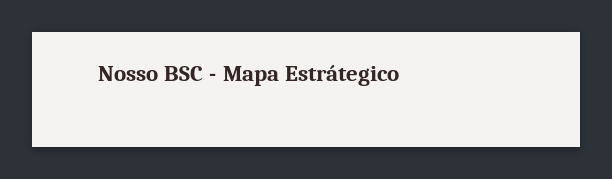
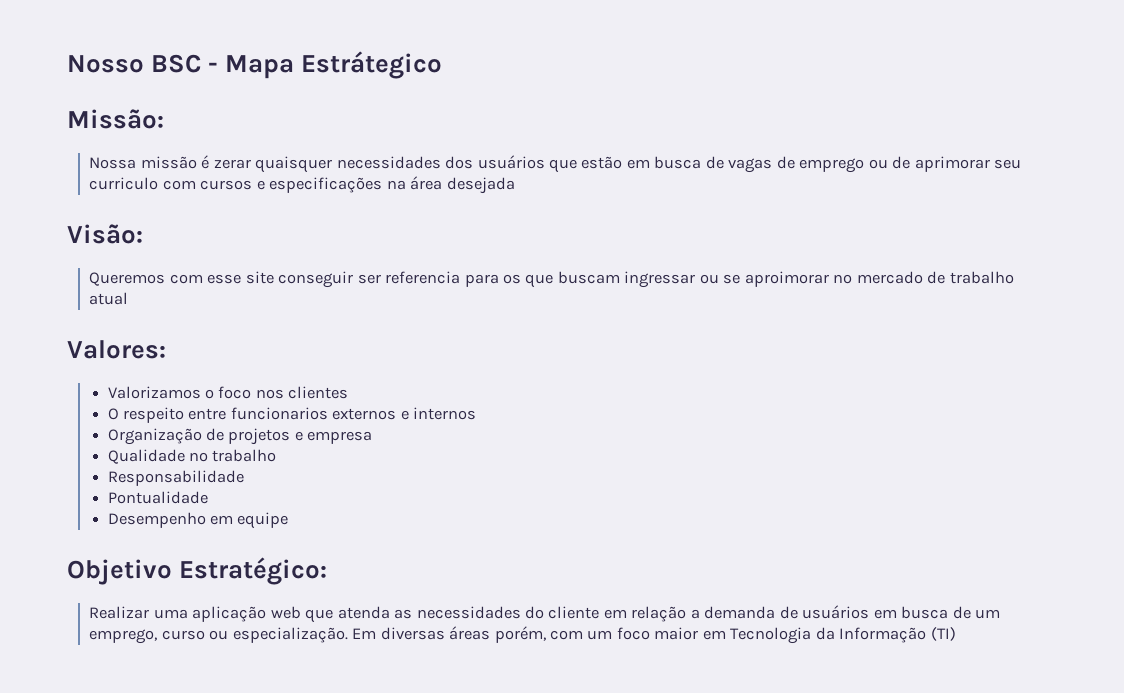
(399, 75) none -> [67,109,164,129] [89,155,1022,173] [89,176,515,194] [67,224,143,244] [89,271,1014,288] [89,292,129,305] [67,340,166,359] [107,386,349,399] [107,407,477,423] [107,428,373,445] [107,449,277,464] [107,470,244,486] [107,491,208,504] [107,512,289,529] [67,557,328,585] [89,605,1001,623] [89,626,956,644] // Missão: // Nossa missão é zerar quaisquer necessidades dos usuários que estão em busca de vagas de emprego ou de aprimorar seu curriculo com cursos e especificações na área desejada // Visão: // Queremos com esse site conseguir ser referencia para os que buscam ingressar ou se aproimorar no mercado de trabalho atual // Valores: // Valorizamos o foco nos clientes // O respeito entre funcionarios externos e internos // Organização de projetos e empresa // Qualidade no trabalho // Responsabilidade // Pontualidade // Desempenho em equipe // Objetivo Estratégico: // Realizar uma aplicação web que atenda as necessidades do cliente em relação a demanda de usuários em busca de um emprego, curso ou especialização. Em diversas áreas porém, com um foco maior em Tecnologia da Informação (TI)

